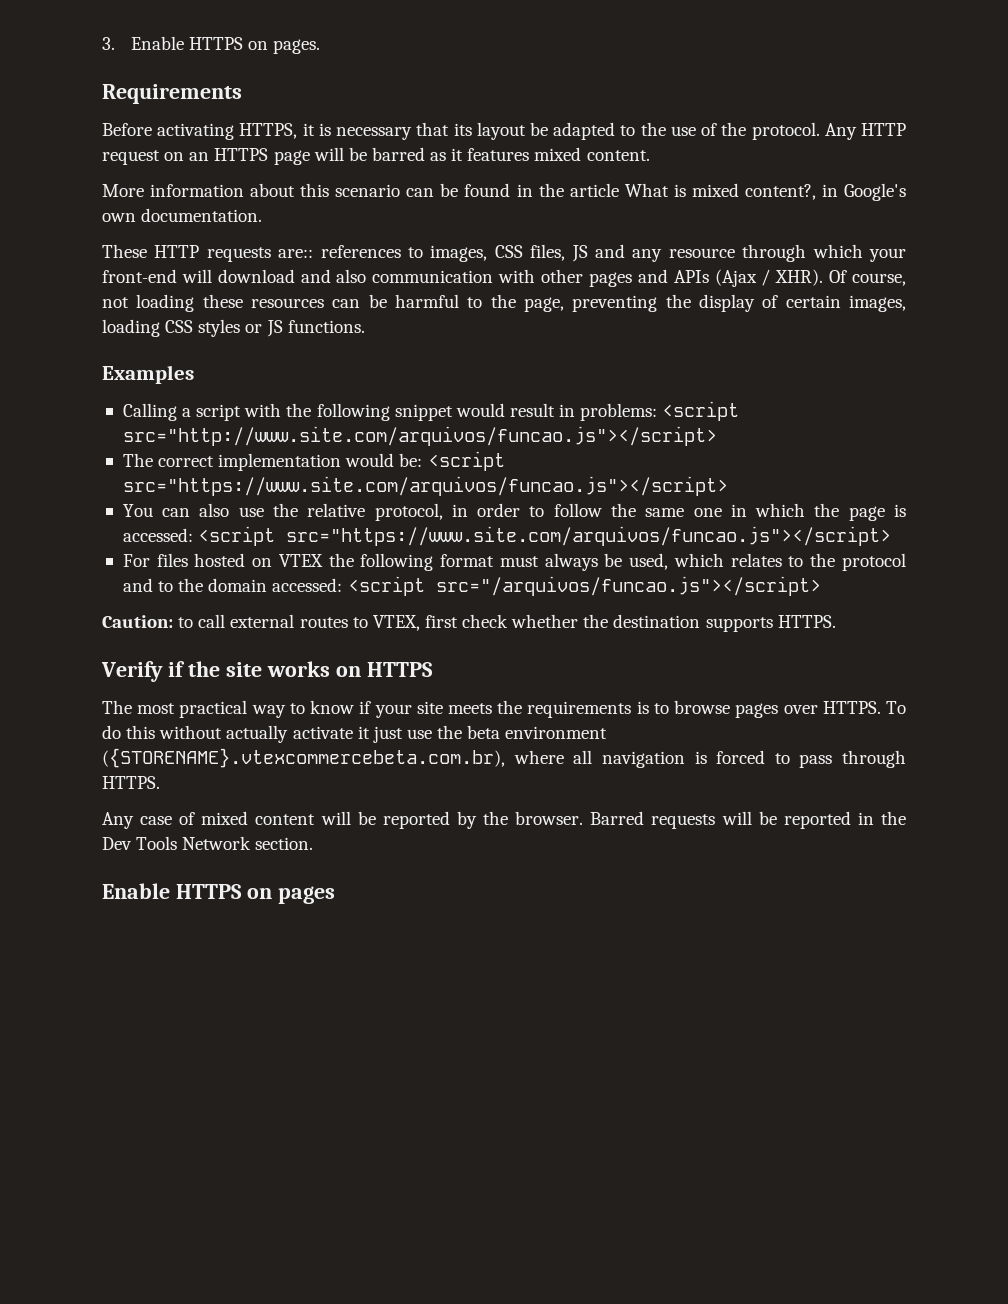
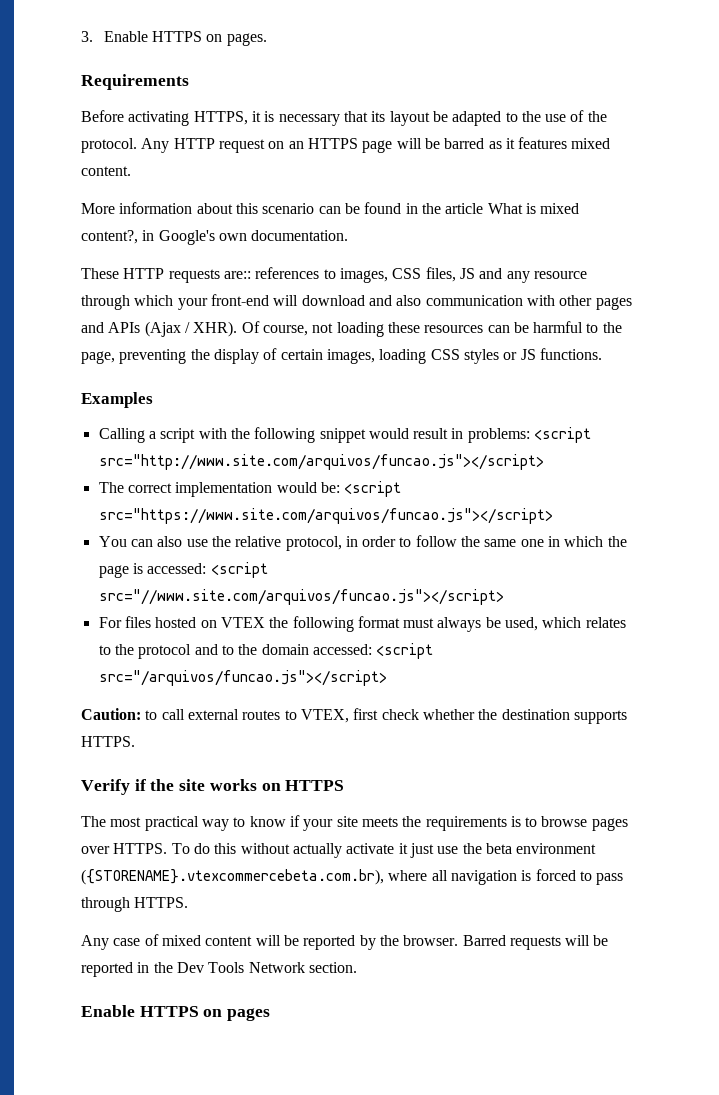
[286,526,892,546] src="https://www.site.com/arquivos/funcao.js"></script> -> [98,589,504,605] src="//www.site.com/arquivos/funcao.js"></script>

